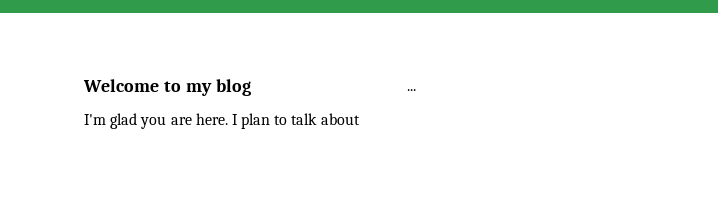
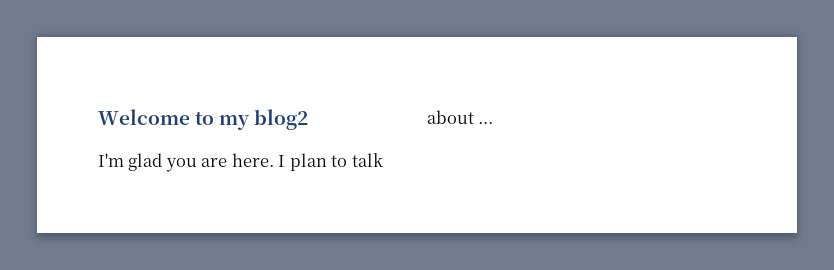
[215,79,251,96] blog -> [254,109,309,130] blog2

